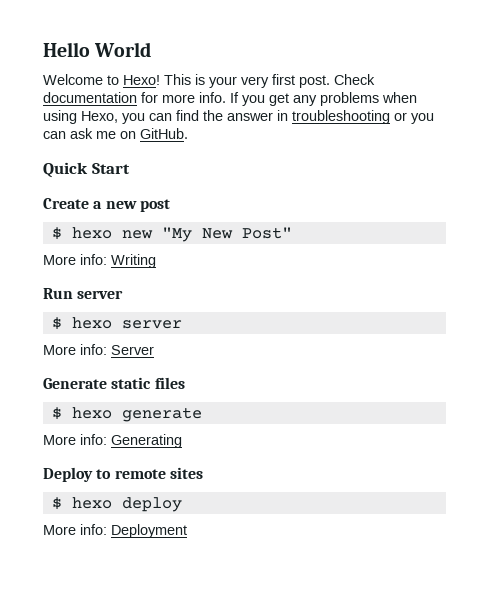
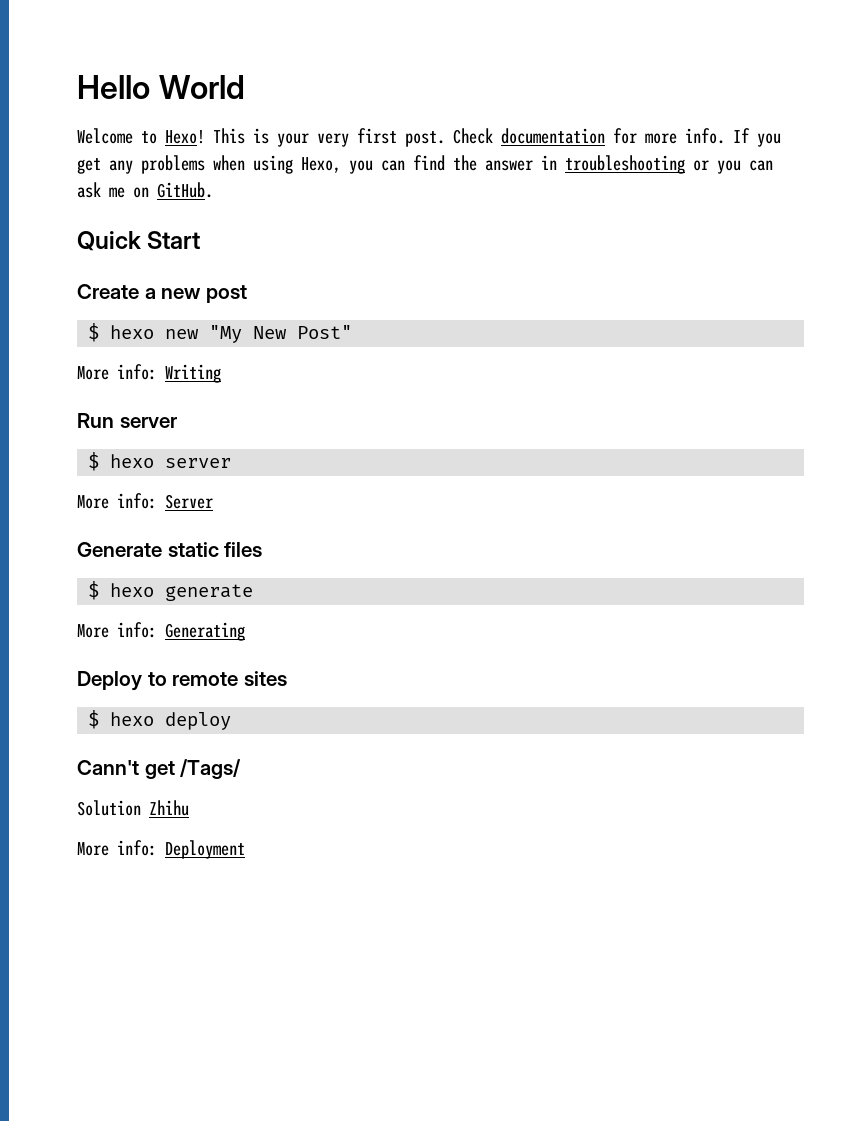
(182, 504) none -> [77,759,242,779] [77,800,189,816] // Cann't get /Tags/ // Solution Zhihu

